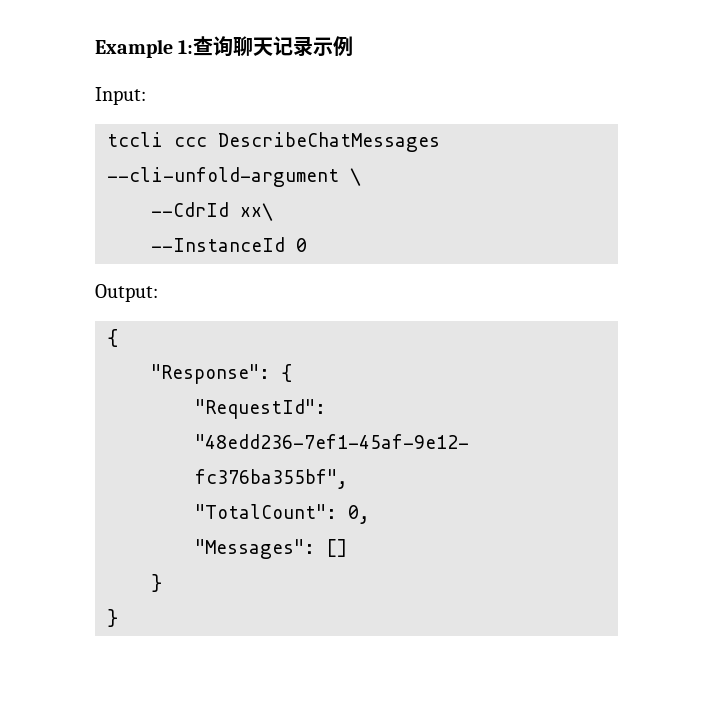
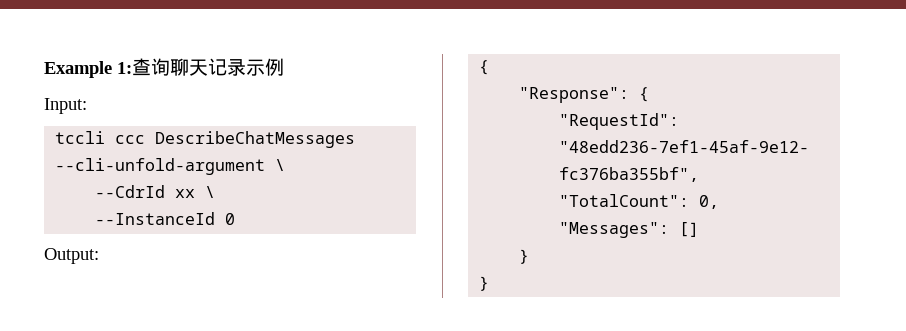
[240,203,273,221] xx\ -> [175,186,216,198] xx \

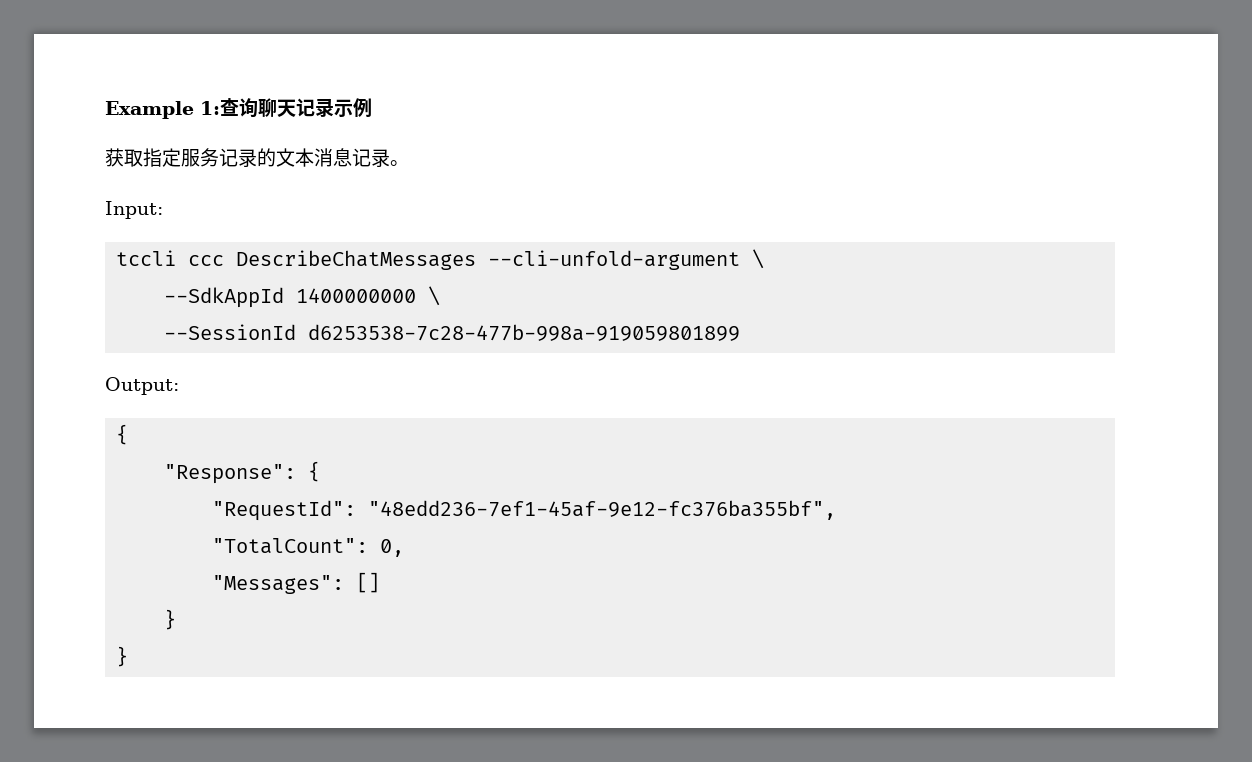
(284, 67) none -> [105,148,409,167] // 获取指定服务记录的文本消息记录。
[95,185,216,198] [95,212,236,225] --CdrId xx \ // --InstanceId 0 -> [164,286,441,308] [164,324,741,341] --SdkAppId 1400000000 \ // --SessionId d6253538-7c28-477b-998a-919059801899

